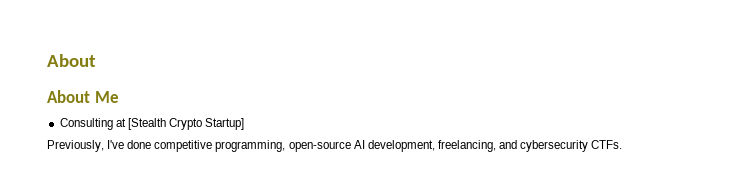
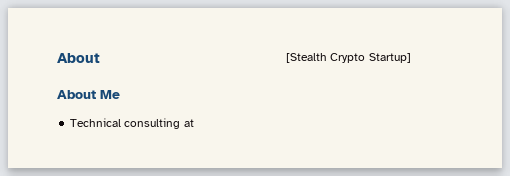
[59,118,113,130] Consulting -> [70,118,181,129] Technical consulting
[47,140,623,152] // Previously, I've done competitive programming, open-source AI development, freelancing, and cybersecurity CTFs. -> (411, 58) none

